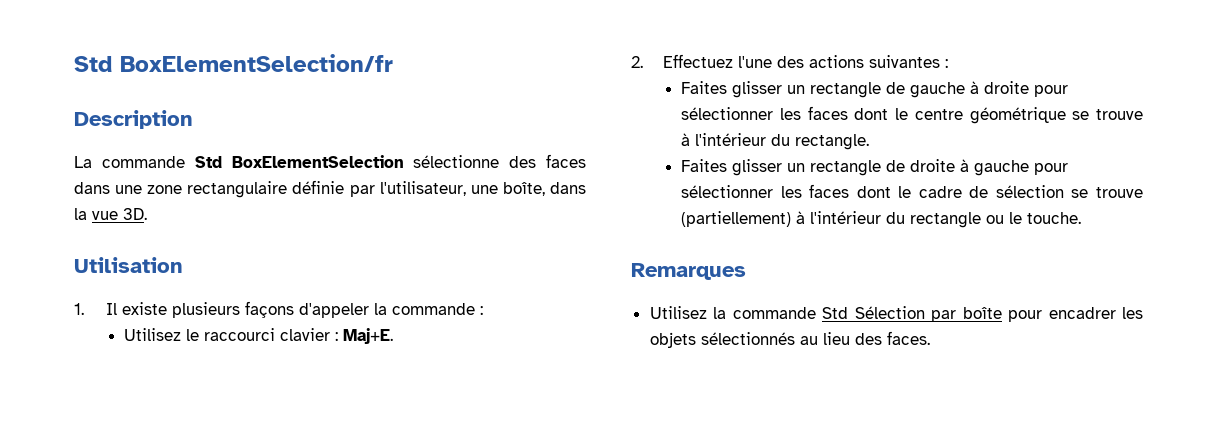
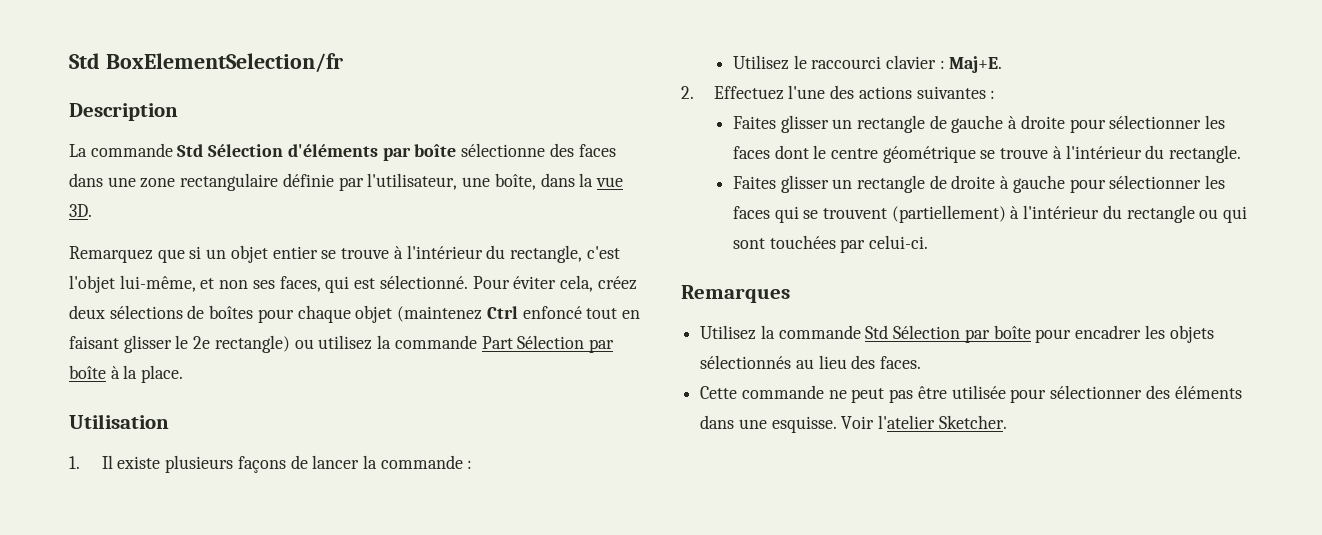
[231,155,404,168] BoxElementSelection -> [208,144,457,161] Sélection d'éléments par boîte
(147, 214) none -> [69,245,620,263] [69,275,637,293] [69,305,640,323] [69,335,614,353] [69,365,184,383] // Remarquez que si un objet entier se trouve à l'intérieur du rectangle, c'est l'objet lui-même, et non ses faces, qui est sélectionné. Pour éviter cela, créez deux sélections de boîtes pour chaque objet (maintenez Ctrl enfoncé tout en faisant glisser le 2e rectangle) ou utilisez la commande Part Sélection par boîte à la place.
[298,303,369,318] d'appeler -> [290,455,360,469] de lancer
[856,185,1143,198] dont le cadre de sélection se trouve -> [774,206,888,223] qui se trouvent
[1009,212,1082,224] le touche. -> [1223,206,1248,223] [732,235,929,253] qui sont touchées par celui-ci.
(930, 338) none -> [700,385,1242,403] [700,415,1007,433] // Cette commande ne peut pas être utilisée pour sélectionner des éléments dans une esquisse. Voir l'atelier Sketcher.

